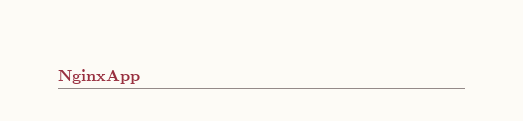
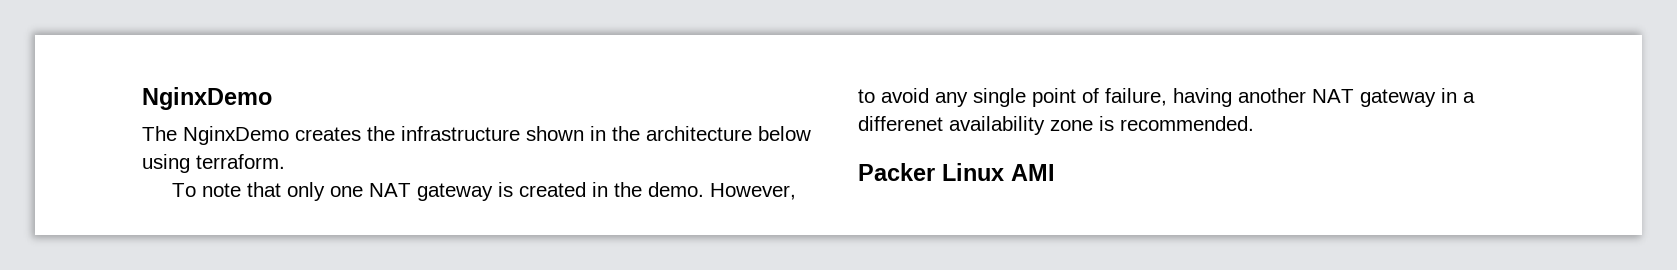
[58,69,140,84] NginxApp -> [142,87,272,110] [142,126,811,145] [142,154,285,173] [172,182,797,201] [858,88,1475,107] [858,116,1254,135] [858,163,1055,181] NginxDemo // The NginxDemo creates the infrastructure shown in the architecture below using terraform. // To note that only one NAT gateway is created in the demo. However, to avoid any single point of failure, having another NAT gateway in a differenet availability zone is recommended. // Packer Linux AMI

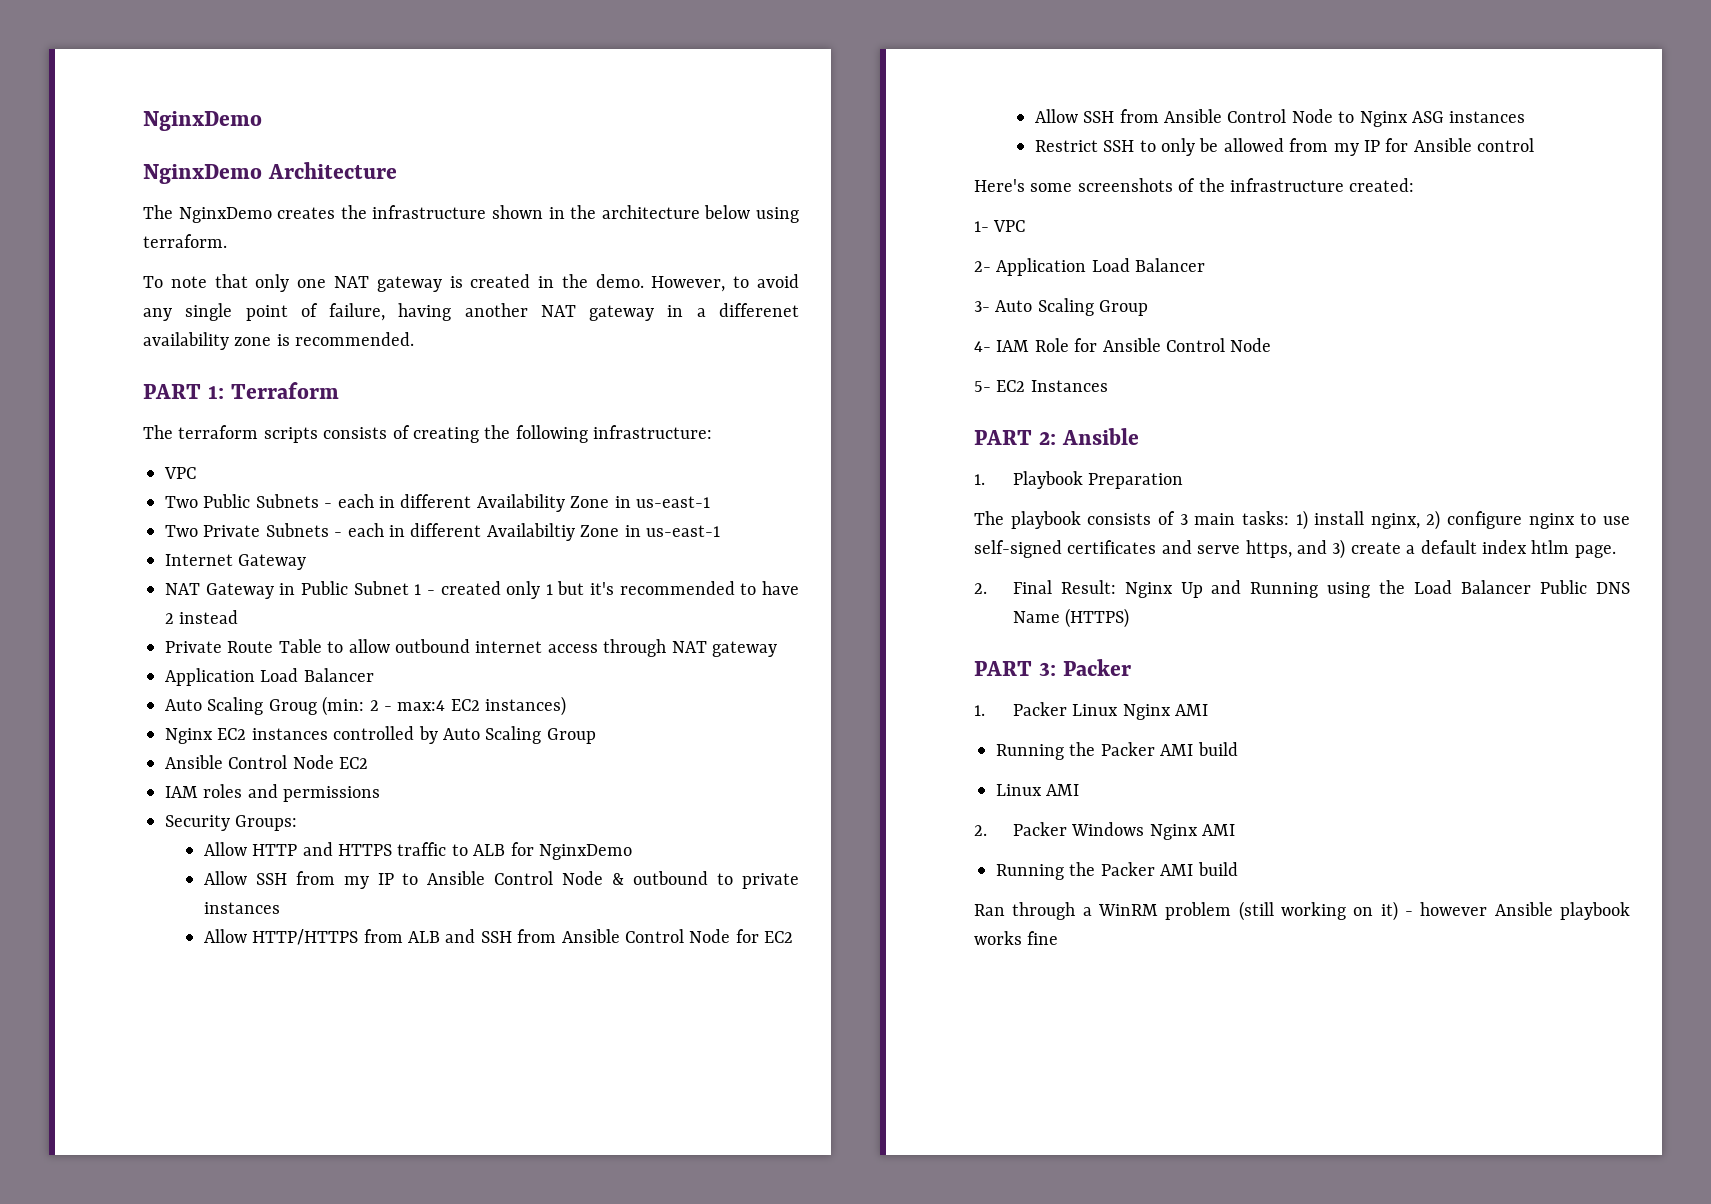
[142,87,272,110] NginxDemo -> [143,111,262,131] [143,162,397,184] NginxDemo // NginxDemo Architecture
(1254, 123) none -> [143,382,339,399] [143,425,713,443] [164,467,196,479] [165,494,710,512] [165,523,720,541] [165,554,307,570] [165,581,800,599] [165,610,239,624] [165,639,777,657] [165,668,374,686] [165,696,567,716] [165,726,596,744] [165,755,369,769] [165,784,381,802] [165,815,298,831] [203,842,632,860] [203,871,800,889] [203,902,280,914] [203,929,794,945] [1034,109,1526,127] [1034,138,1535,156] [974,178,1415,192] [974,220,1026,232] [974,258,1206,276] [974,298,1149,316] [974,338,1272,352] [974,380,1108,392] [974,428,1139,445] [974,471,1184,489] [974,510,1630,530] [974,539,1616,559] [974,580,1630,598] [1012,608,1130,628] [974,659,1131,676] [974,705,985,716] PART 1: Terraform // The terraform scripts consists of creating the following infrastructure: // VPC // Two Public Subnets - each in different Availability Zone in us-east-1 // Two Private Subnets - each in different Availabiltiy Zone in us-east-1 // Internet Gateway // NAT Gateway in Public Subnet 1 - created only 1 but it's recommended to have 2 instead // Private Route Table to allow outbound internet access through NAT gateway // Application Load Balancer // Auto Scaling Groug (min: 2 - max:4 EC2 instances) // Nginx EC2 instances controlled by Auto Scaling Group // Ansible Control Node EC2 // IAM roles and permissions // Security Groups: // Allow HTTP and HTTPS traffic to ALB for NginxDemo // Allow SSH from my IP to Ansible Control Node & outbound to private instances // Allow HTTP/HTTPS from ALB and SSH from Ansible Control Node for EC2 // Allow SSH from Ansible Control Node to Nginx ASG instances // Restrict SSH to only be allowed from my IP for Ansible control // Here's some screenshots of the infrastructure created: // 1- VPC // 2- Application Load Balancer // 3- Auto Scaling Group // 4- IAM Role for Ansible Control Node // 5- EC2 Instances // PART 2: Ansible // 1. Playbook Preparation // The playbook consists of 3 main tasks: 1) install nginx, 2) configure nginx to use self-signed certificates and serve https, and 3) create a default index htlm page. // 2. Final Result: Nginx Up and Running using the Load Balancer Public DNS Name (HTTPS) // PART 3: Packer // 1.
[1011,164,1055,181] AMI -> [1122,704,1208,720] [996,742,1238,760] [996,784,1080,796] [974,822,1235,840] [996,862,1238,880] [974,901,1630,921] [974,931,1059,945] Nginx AMI // Running the Packer AMI build // Linux AMI // 2. Packer Windows Nginx AMI // Running the Packer AMI build // Ran through a WinRM problem (still working on it) - however Ansible playbook works fine

